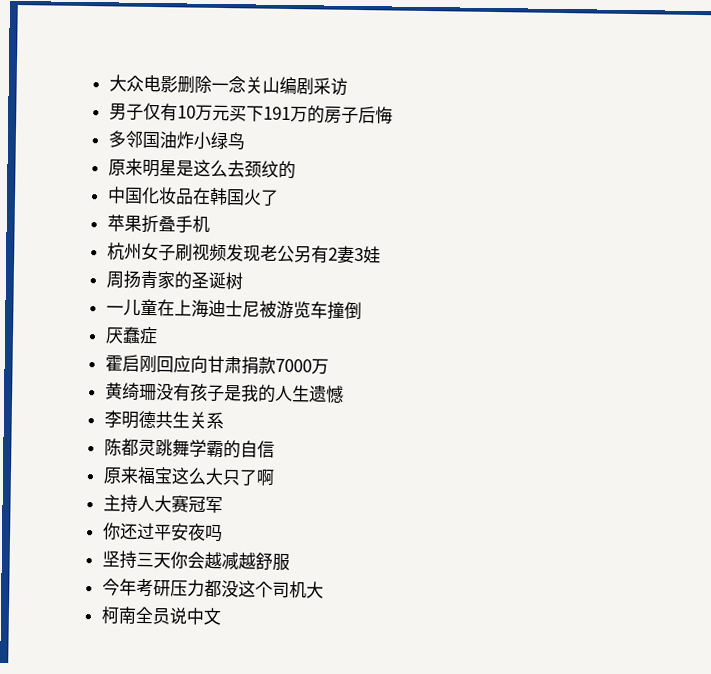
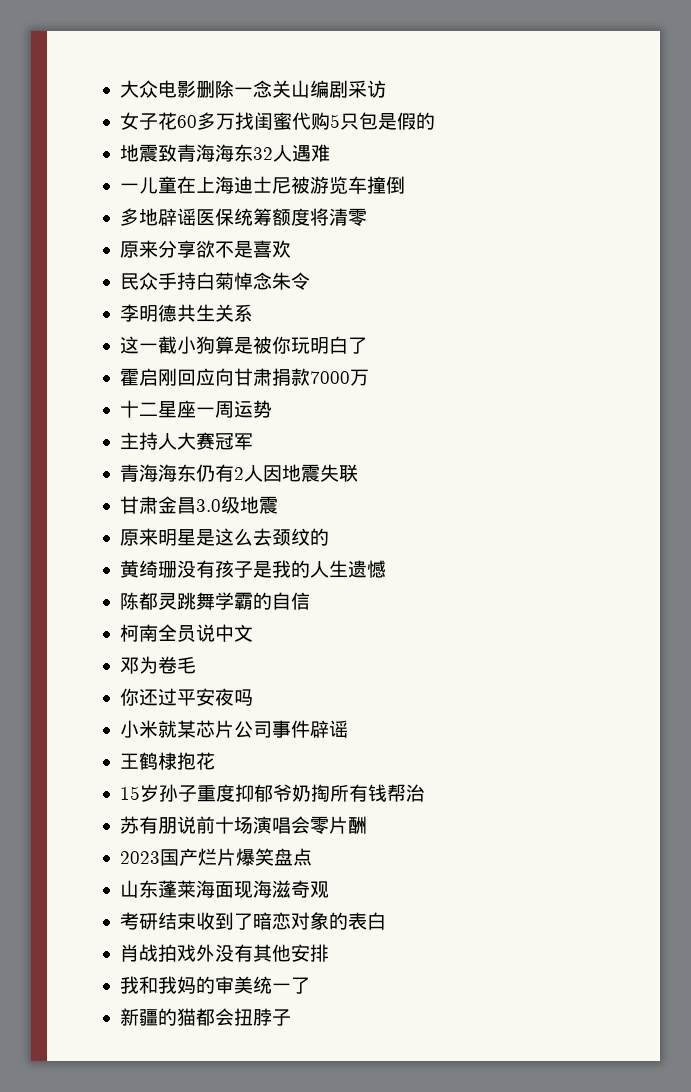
[108,102,393,125] [107,130,245,151] [107,158,296,180] [106,186,279,206] [106,214,210,234] [106,242,381,264] [105,270,243,291] 男子仅有10万元买下191万的房子后悔 // 多邻国油炸小绿鸟 // 原来明星是这么去颈纹的 // 中国化妆品在韩国火了 // 苹果折叠手机 // 杭州女子刷视频发现老公另有2妻3娃 // 周扬青家的圣诞树 -> [119,112,435,130] [119,144,330,162] 女子花60多万找闺蜜代购5只包是假的 // 地震致青海海东32人遇难
[104,326,158,345] 厌蠢症 -> [119,208,367,226] [119,240,291,258] [119,272,310,290] [119,304,253,322] [119,336,367,354] 多地辟谣医保统筹额度将清零 // 原来分享欲不是喜欢 // 民众手持白菊悼念朱令 // 李明德共生关系 // 这一截小狗算是被你玩明白了
(329, 366) none -> [119,400,272,418] [119,432,253,450] [119,464,358,482] [119,496,278,514] [119,528,329,546] // 十二星座一周运势 // 主持人大赛冠军 // 青海海东仍有2人因地震失联 // 甘肃金昌3.0级地震 // 原来明星是这么去颈纹的
[103,410,224,430] // 李明德共生关系 -> (386, 569) none
[102,466,275,486] [102,494,223,514] [102,522,223,543] [101,550,290,572] [101,578,324,599] [100,606,222,626] 原来福宝这么大只了啊 // 主持人大赛冠军 // 你还过平安夜吗 // 坚持三天你会越减越舒服 // 今年考研压力都没这个司机大 // 柯南全员说中文 -> [119,624,253,642] [119,656,196,674] [119,688,253,706] [119,720,348,738] [119,752,215,770] [119,784,425,802] [119,816,367,834] [119,848,312,866] [119,880,329,898] [119,912,386,930] [119,944,329,962] [119,976,310,994] [119,1008,291,1026] 柯南全员说中文 // 邓为卷毛 // 你还过平安夜吗 // 小米就某芯片公司事件辟谣 // 王鹤棣抱花 // 15岁孙子重度抑郁爷奶掏所有钱帮治 // 苏有朋说前十场演唱会零片酬 // 2023国产烂片爆笑盘点 // 山东蓬莱海面现海滋奇观 // 考研结束收到了暗恋对象的表白 // 肖战拍戏外没有其他安排 // 我和我妈的审美统一了 // 新疆的猫都会扭脖子

